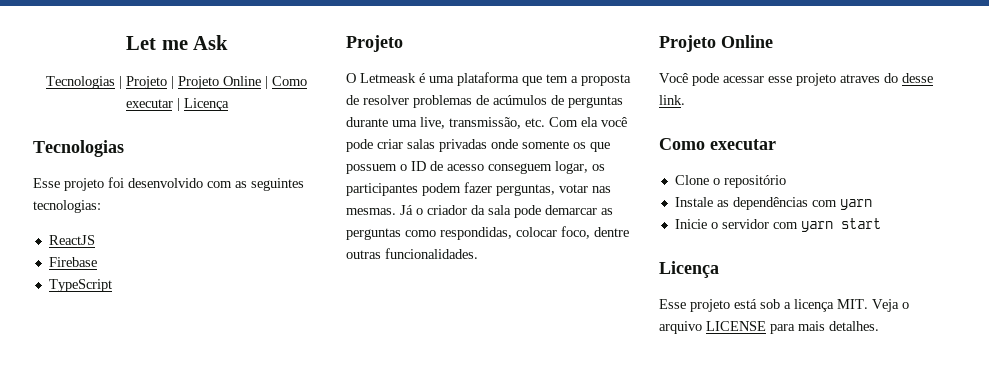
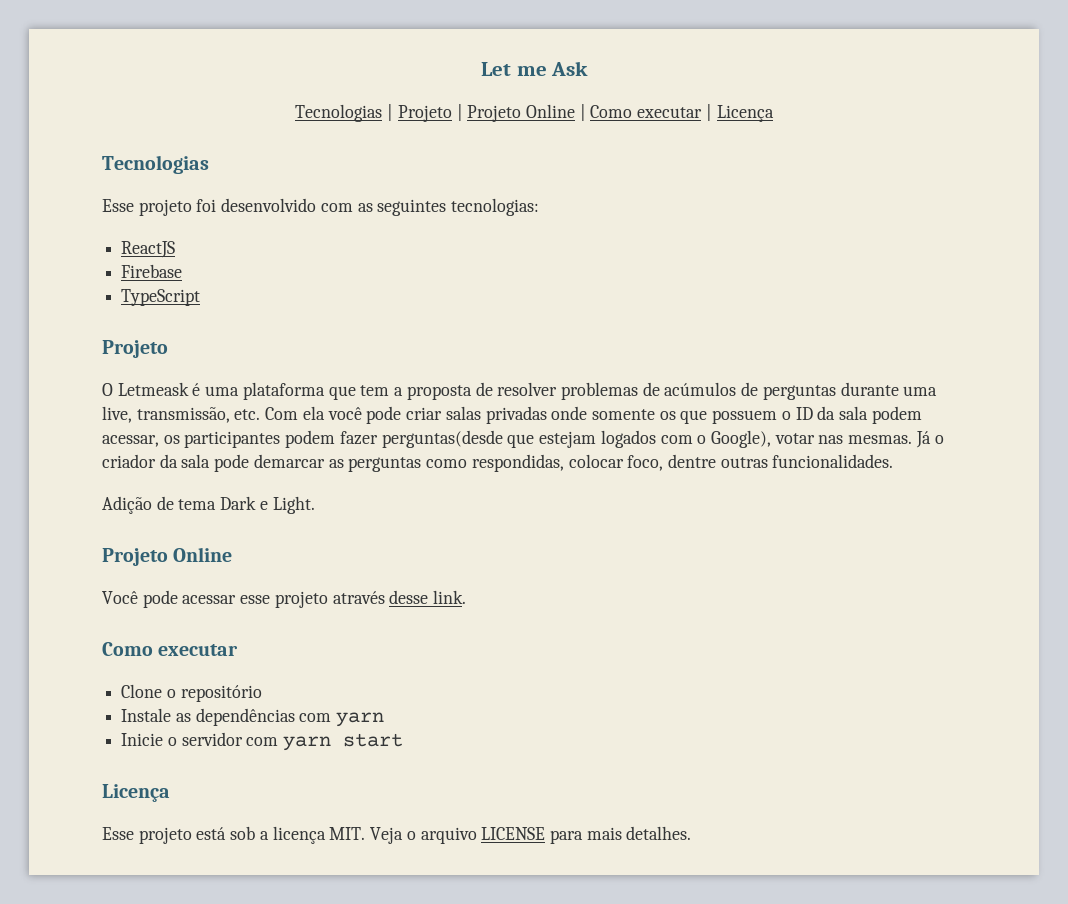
[430,161,605,174] [346,182,555,196] de acesso conseguem logar, os participantes podem fazer perguntas, -> [817,406,922,424] [102,430,771,448] da sala podem acessar, os participantes podem fazer perguntas(desde que estejam logados com o Google),
(478, 253) none -> [102,496,315,514] // Adição de tema Dark e Light.
[840,73,898,83] atraves do -> [332,591,385,604] através

